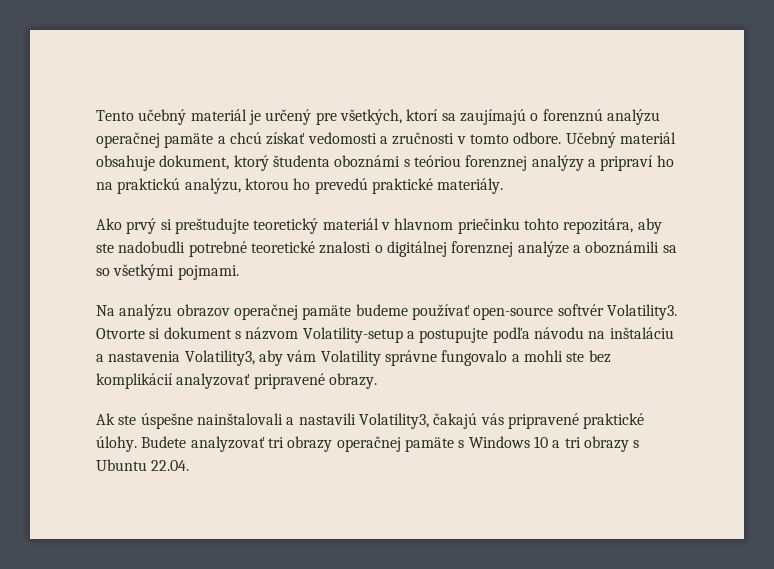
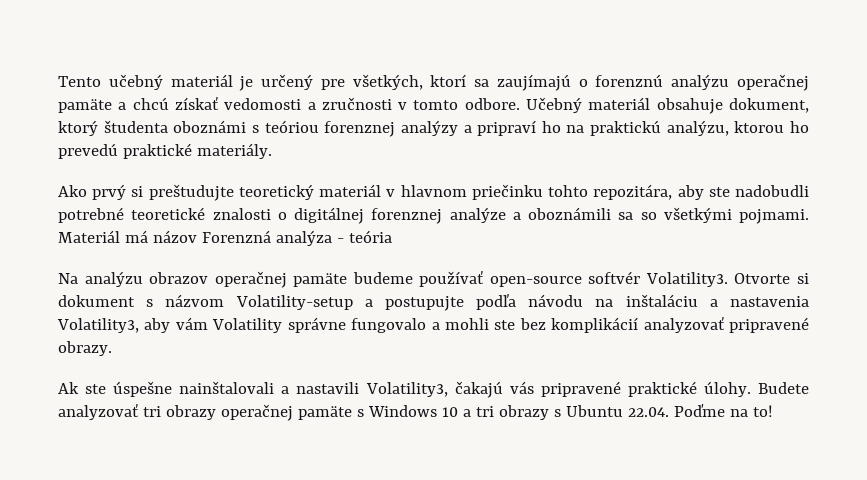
(239, 272) none -> [58,230,392,246] Materiál má názov Forenzná analýza - teória
(190, 465) none -> [673,403,773,417] Poďme na to!

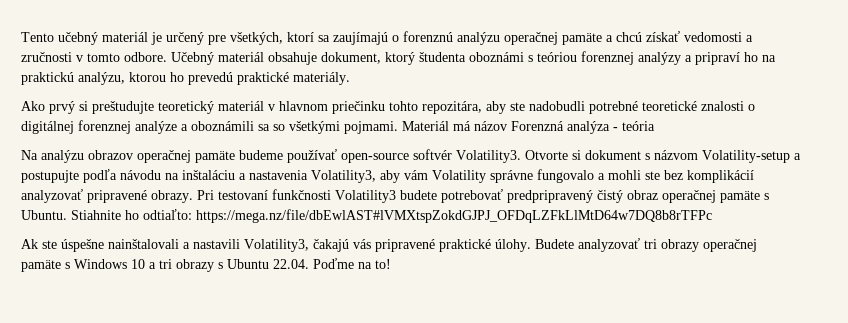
(112, 348) none -> [197,189,769,203] [21,209,712,223] Pri testovaní funkčnosti Volatility3 budete potrebovať predpripravený čistý obraz operačnej pamäte s Ubuntu. Stiahnite ho odtiaľto: https://mega.nz/file/dbEwlAST#lVMXtspZokdGJPJ_OFDqLZFkLlMtD64w7DQ8b8rTFPc

